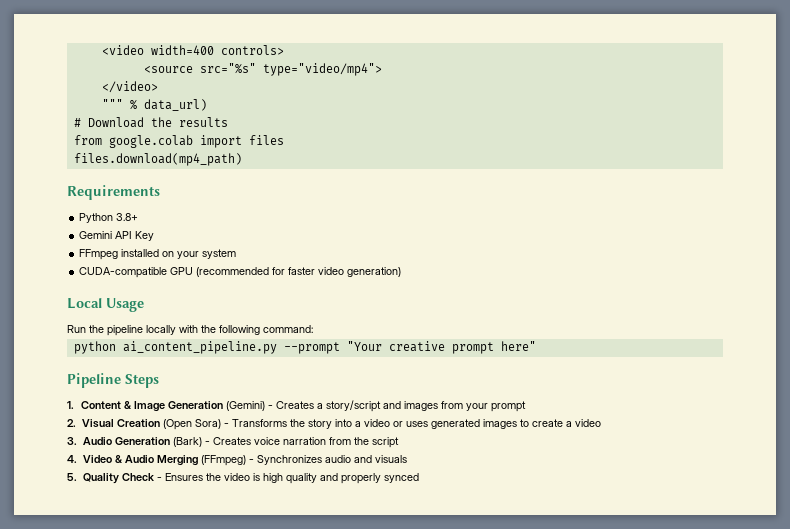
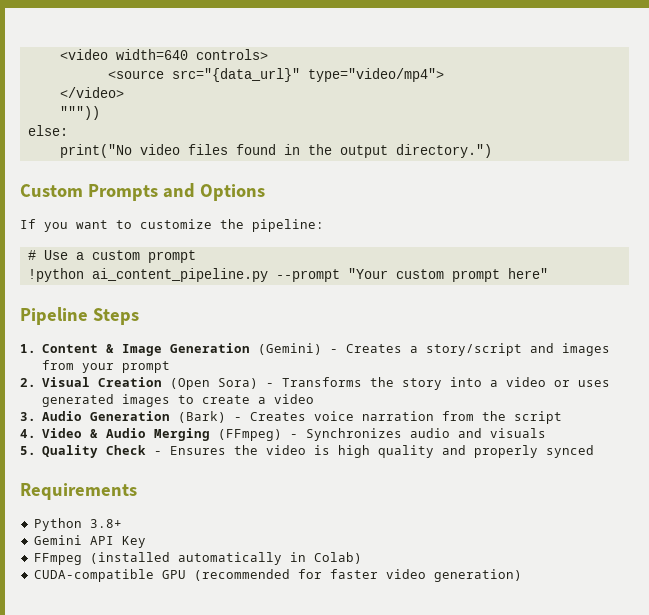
[150,45,214,55] width=400 -> [115,49,188,60] width=640
[199,63,256,74] src="%s" -> [171,68,300,82] src="{data_url}"
[101,99,207,111] [73,117,228,128] [73,135,284,148] [73,153,242,166] [67,185,160,200] [79,213,139,223] [79,231,155,241] [79,249,237,260] [79,267,402,278] [67,298,144,312] [67,325,313,336] [73,341,116,354] """ % data_url) // # Download the results // from google.colab import files // files.download(mp4_path) // Requirements // Python 3.8+ // Gemini API Key // FFmpeg installed on your system // CUDA-compatible GPU (recommended for faster video generation) // Local Usage // Run the pipeline locally with the following command: // python -> [59,106,100,120] [27,125,68,136] [59,144,492,158] [20,183,265,201] [20,219,324,232] [27,250,196,263] [27,268,84,282] """)) // else: // print("No video files found in the output directory.") // Custom Prompts and Options // If you want to customize the pipeline: // # Use a custom prompt // !python
[388,341,445,352] creative -> [395,269,444,279] custom
(419, 478) none -> [20,483,137,500] [33,518,122,531] [33,535,146,548] [33,552,362,565] [33,569,522,582] // Requirements // Python 3.8+ // Gemini API Key // FFmpeg (installed automatically in Colab) // CUDA-compatible GPU (recommended for faster video generation)

